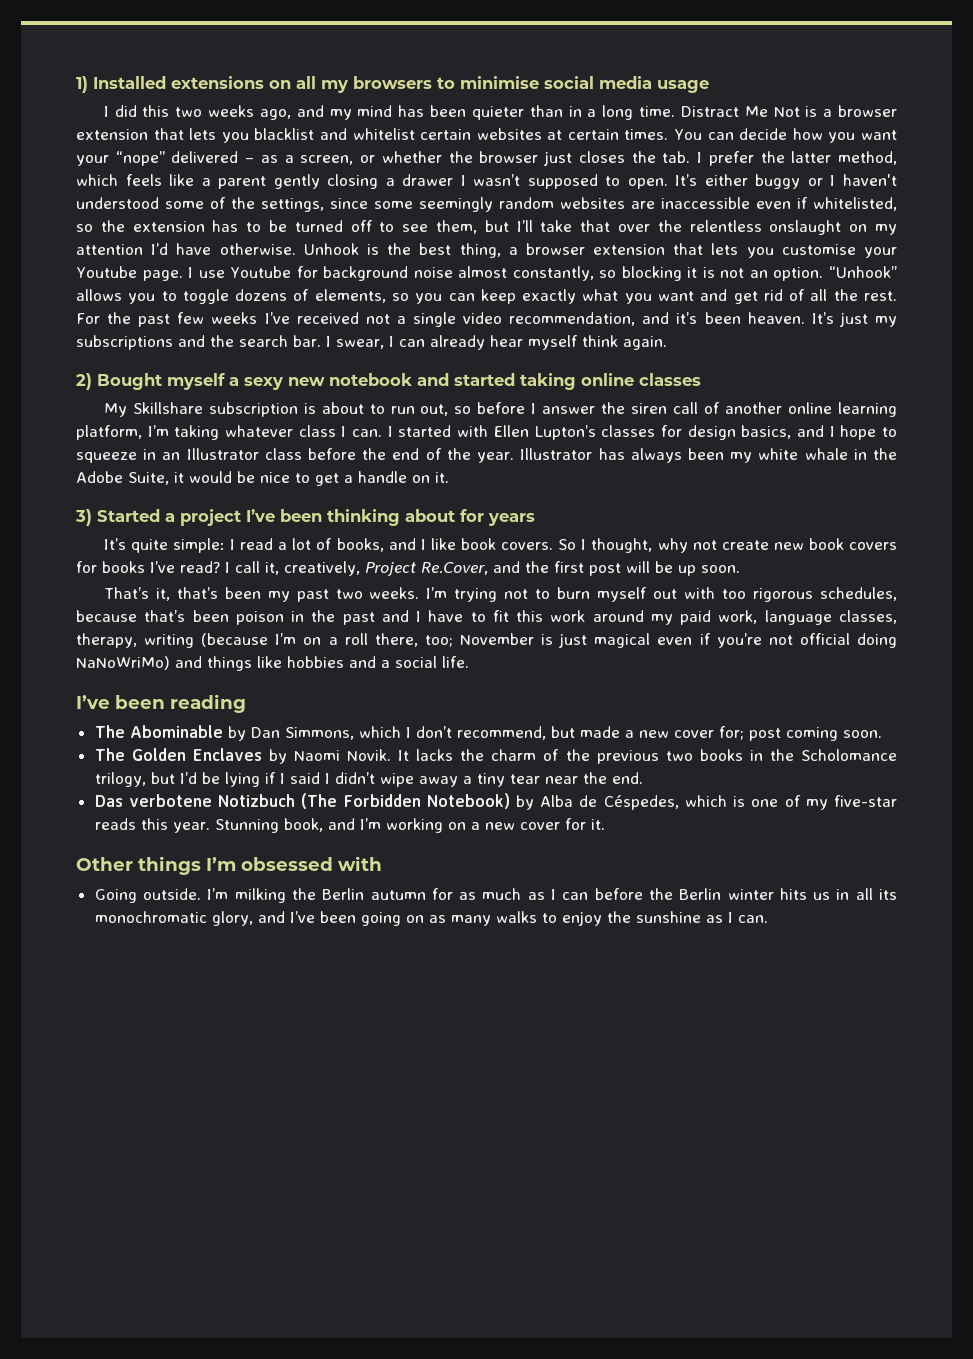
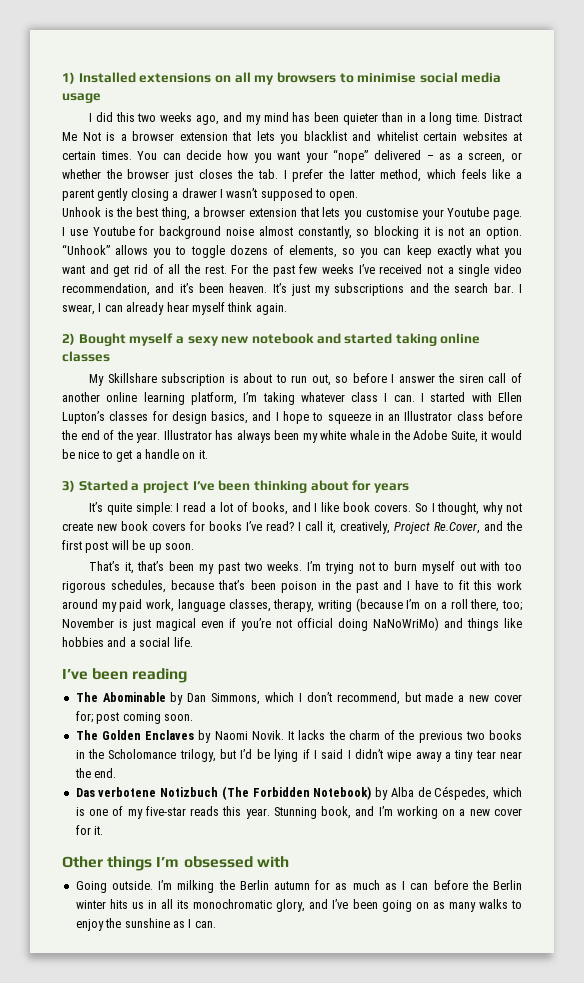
[675,174,897,189] [76,197,897,212] [76,220,897,235] [76,243,296,255] It’s either buggy or I haven't understood some of the settings, since some seemingly random websites are inaccessible even if whitelisted, so the extension has to be turned off to see them, but I’ll take that over the relentless onslaught on my attention I’d have otherwise. -> (359, 196) //

